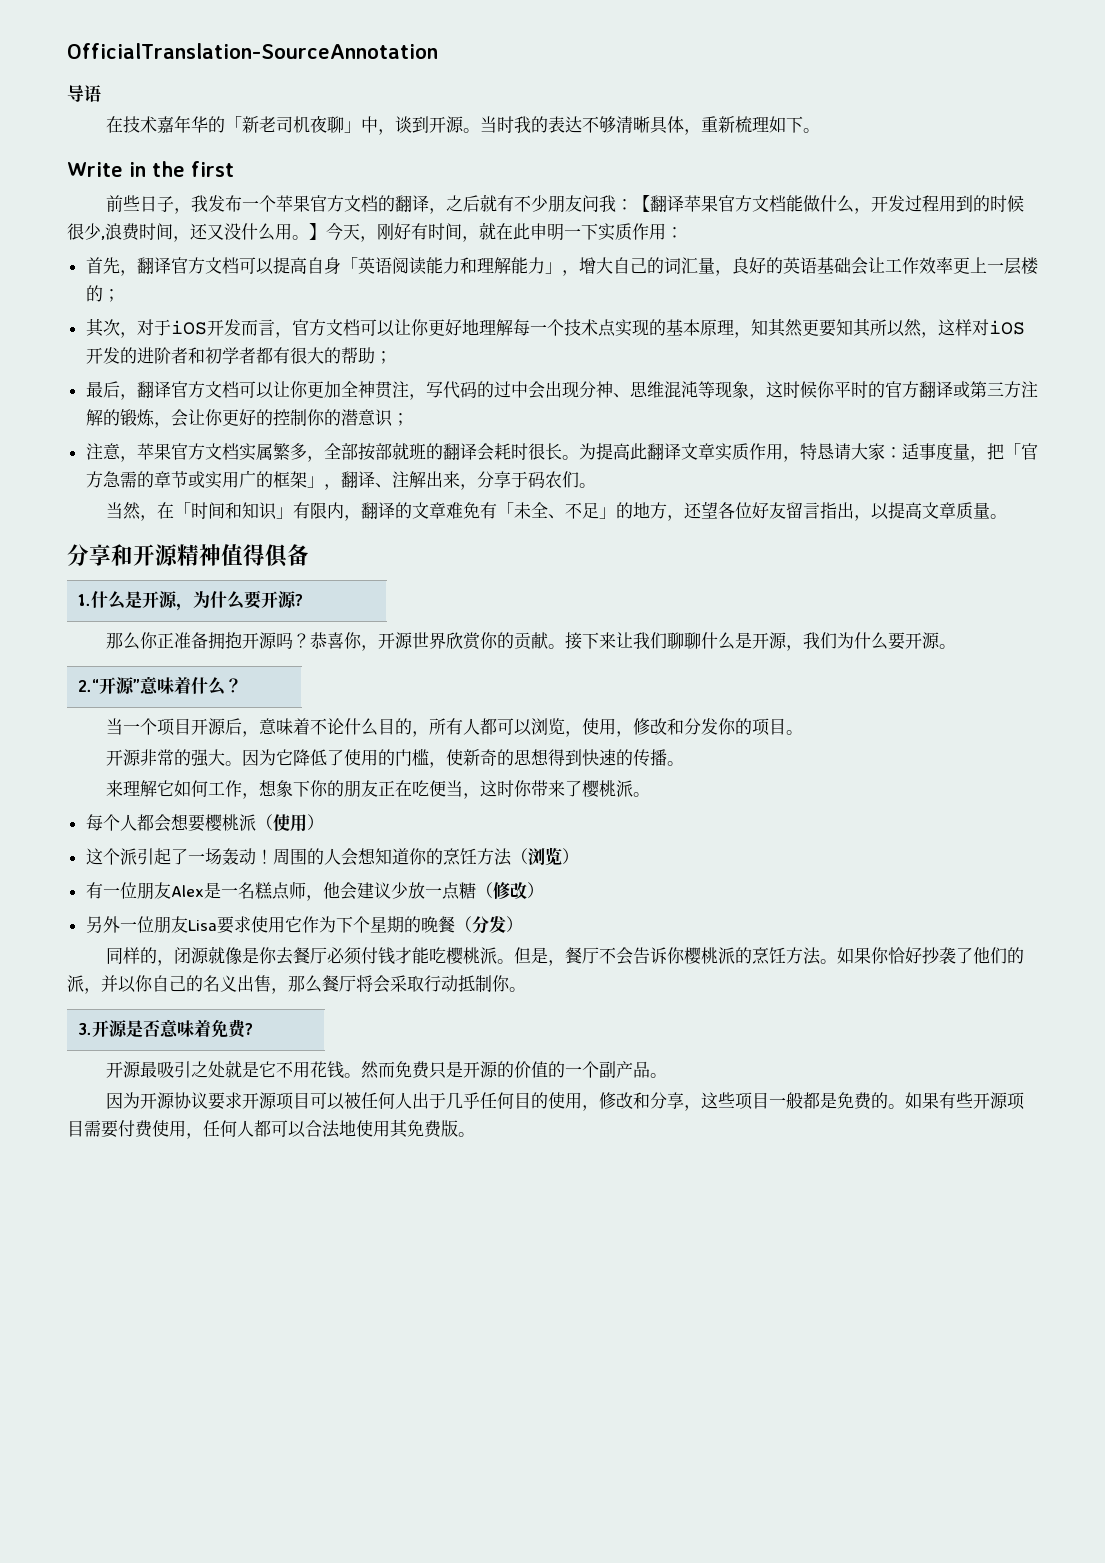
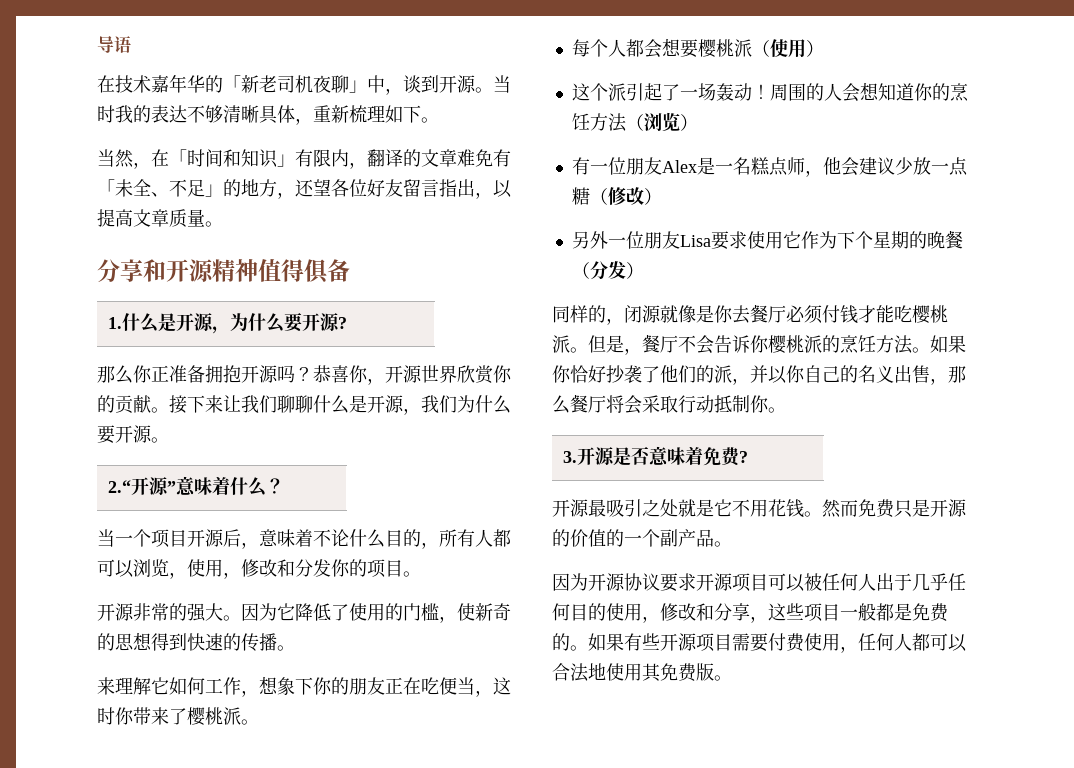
[67,43,438,59] OfficialTranslation-SourceAnnotation // -> (97, 44) none
[67,161,234,177] [106,194,1025,214] [67,222,683,242] [85,257,1038,276] [85,285,120,302] [85,318,1025,338] [85,347,392,364] [85,381,1038,400] [85,409,409,428] [85,442,1038,462] [85,470,596,490] // Write in the first // 前些日子，我发布一个苹果官方文档的翻译，之后就有不少朋友问我：【翻译苹果官方文档能做什么，开发过程用到的时候很少,浪费时间，还又没什么用。】今天，刚好有时间，就在此申明一下实质作用： // 首先，翻译官方文档可以提高自身「英语阅读能力和理解能力」，增大自己的词汇量，良好的英语基础会让工作效率更上一层楼的； // 其次，对于iOS开发而言，官方文档可以让你更好地理解每一个技术点实现的基本原理，知其然更要知其所以然，这样对iOS开发的进阶者和初学者都有很大的帮助； // 最后，翻译官方文档可以让你更加全神贯注，写代码的过中会出现分神、思维混沌等现象，这时候你平时的官方翻译或第三方注解的锻炼，会让你更好的控制你的潜意识； // 注意，苹果官方文档实属繁多，全部按部就班的翻译会耗时很长。为提高此翻译文章实质作用，特恳请大家：适事度量，把「官方急需的章节或实用广的框架」，翻译、注解出来，分享于码农们。 -> (439, 120) none

